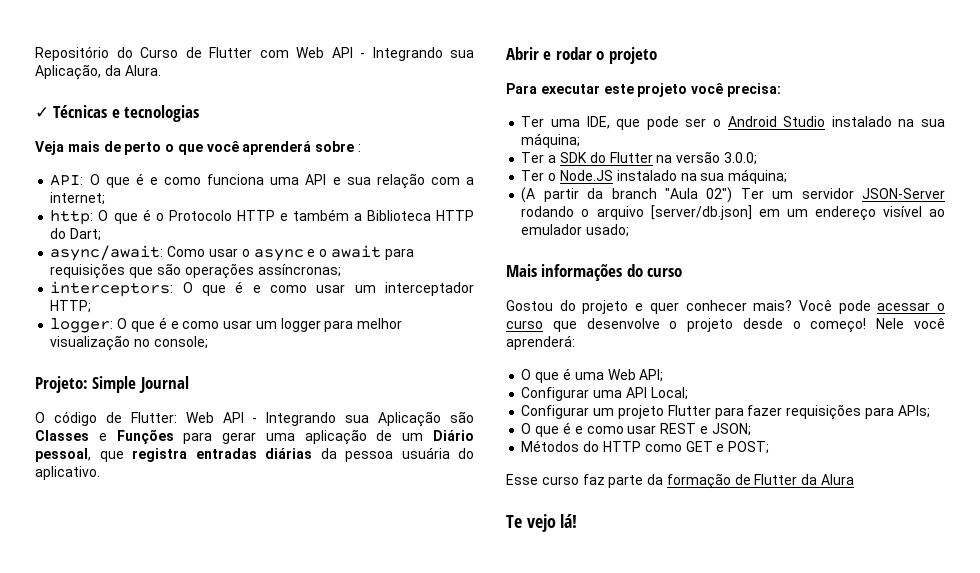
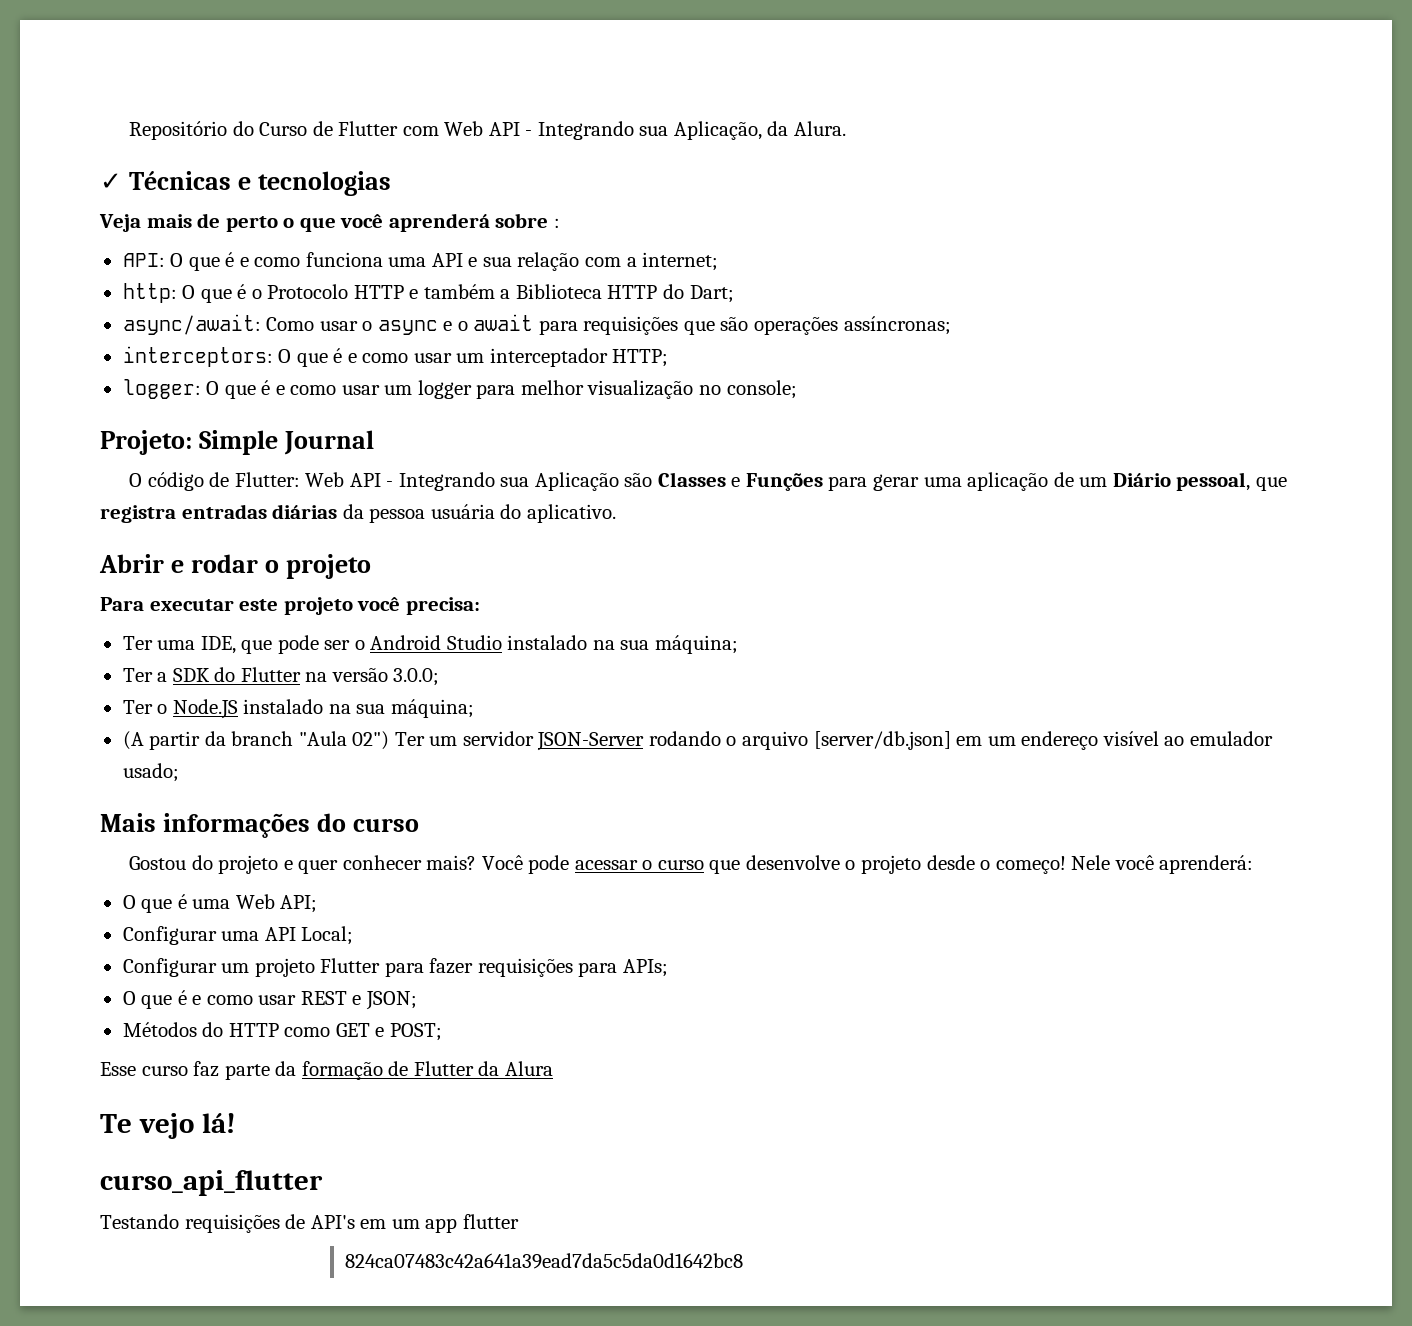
(578, 521) none -> [100,1170,323,1196] [100,1214,519,1233] [344,1253,743,1269] // curso_api_flutter // Testando requisições de API's em um app flutter // 824ca07483c42a641a39ead7da5c5da0d1642bc8

